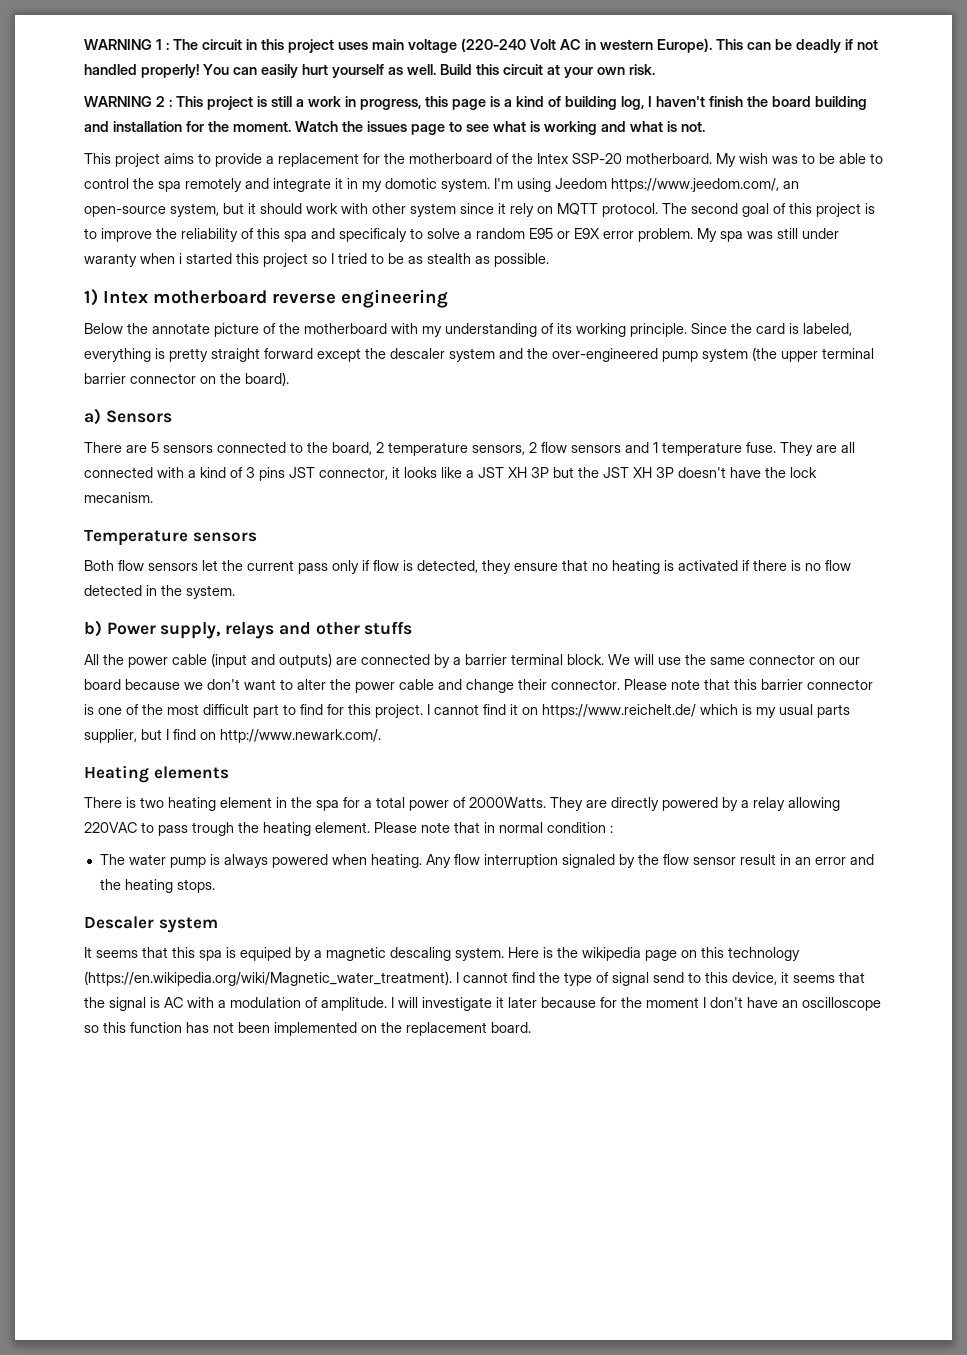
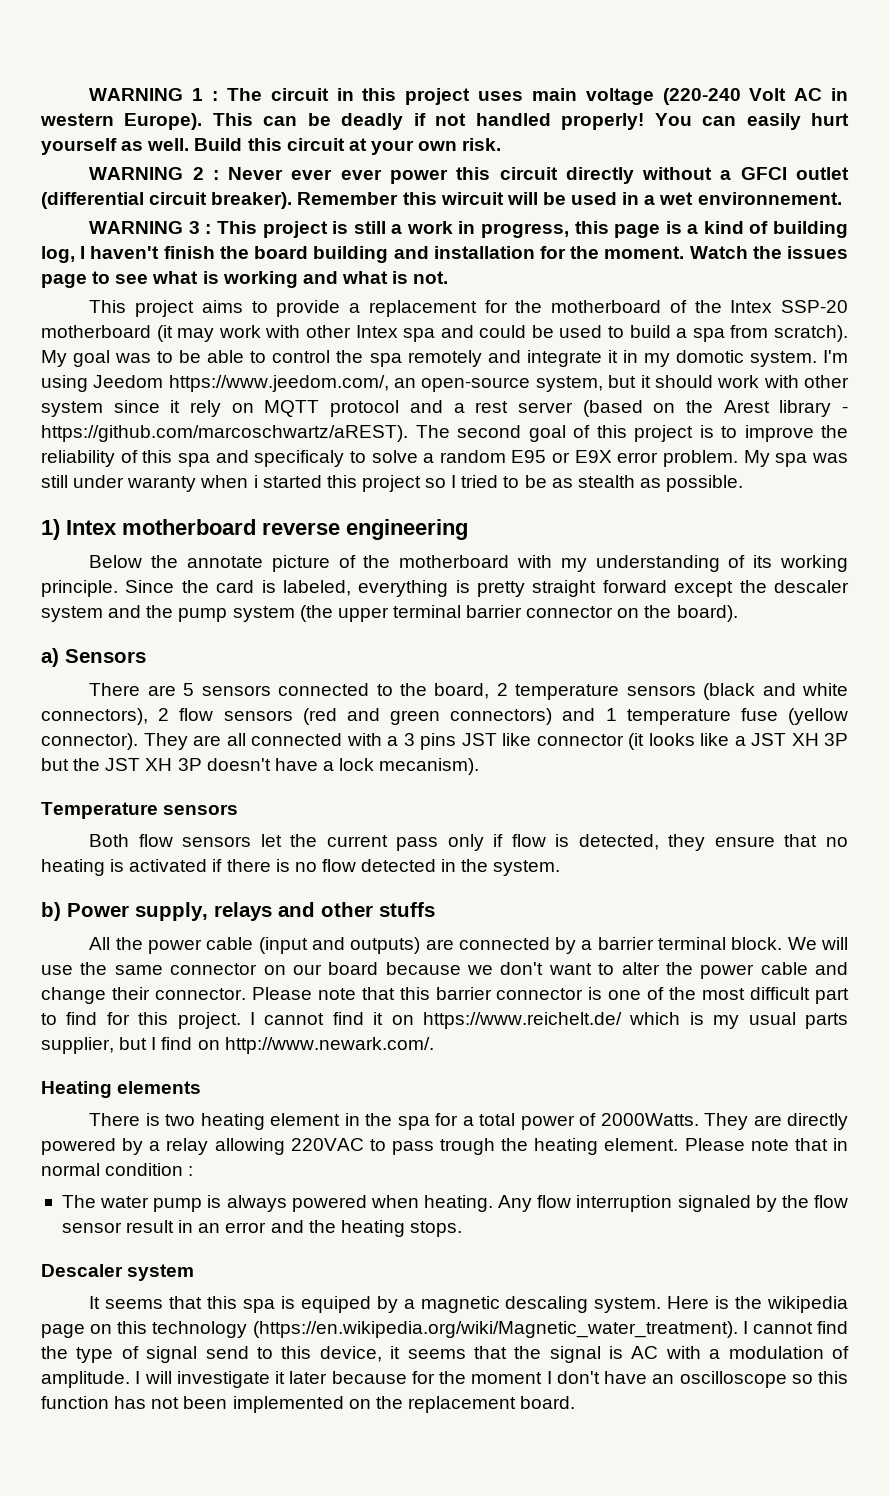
(172, 103) none -> [228,167,850,184] [41,192,842,209] [89,221,212,234] Never ever ever power this circuit directly without a GFCI outlet (differential circuit breaker). Remember this wircuit will be used in a wet environnement. // WARNING 3 :
[626,153,768,167] motherboard. My wish -> [41,325,849,342] [41,350,111,367] motherboard (it may work with other Intex spa and could be used to build a spa from scratch). My goal
[602,203,658,217] protocol. -> [330,400,848,417] [41,425,408,442] protocol and a rest server (based on the Arest library - https://github.com/marcoschwartz/aREST).
[552,348,658,362] over-engineered -> (174, 611) none
[472,442,776,456] sensors, 2 flow sensors and 1 temperature fuse. -> [626,683,848,700] [41,708,848,725] [41,733,138,750] sensors (black and white connectors), 2 flow sensors (red and green connectors) and 1 temperature fuse (yellow connector).
[200,467,243,478] kind of -> (398, 741) none
[319,467,400,480] connector, it -> [502,733,644,750] like connector (it
[765,467,817,478] [84,492,153,503] the lock mecanism. -> [322,758,480,775] a lock mecanism).

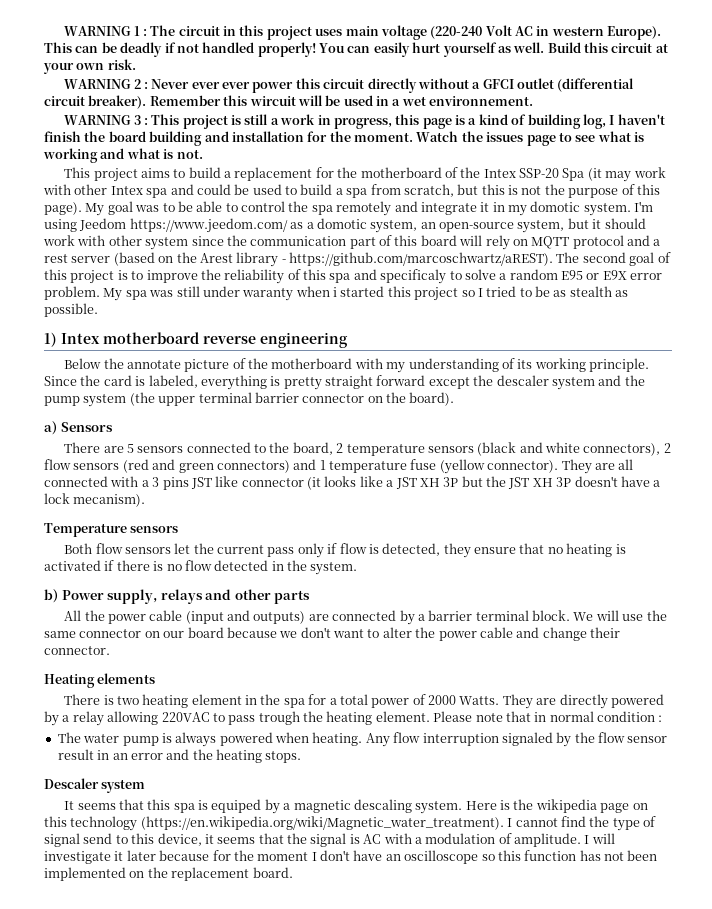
[276,300,341,317] provide -> [188,167,221,178] build
[41,325,151,338] motherboard -> [562,168,585,181] Spa
[774,325,849,342] scratch). -> [403,184,660,198] [44,202,82,215] scratch, but this is not the purpose of this page).
[168,375,389,392] https://www.jeedom.com/, -> [129,218,418,233] https://www.jeedom.com/ as a domotic system,
[170,400,181,413] it -> [226,235,483,249] the communication part of this board will
[379,902,435,917] stuffs -> [274,590,311,604] parts
[251,987,849,1004] [41,1012,848,1029] [41,1037,434,1054] Please note that this barrier connector is one of the most difficult part to find for this project. I cannot find it on https://www.reichelt.de/ which is my usual parts supplier, but I find on http://www.newark.com/. -> (110, 650) none
[600,1113,699,1126] 2000Watts. -> [428,695,500,705] 2000 Watts.

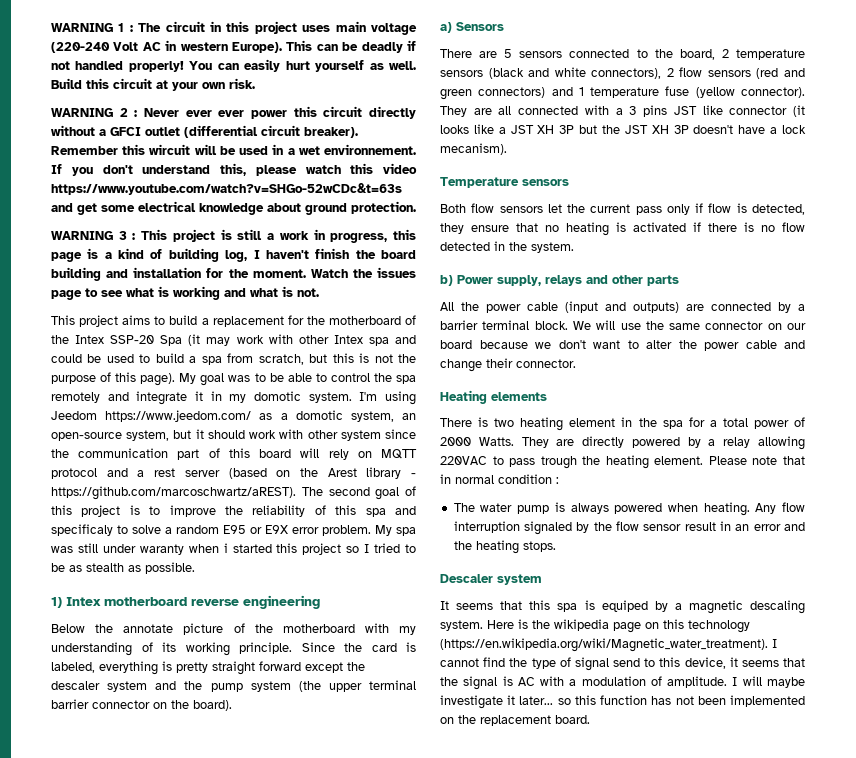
(534, 101) none -> [51,163,417,176] [51,183,402,195] [51,201,416,215] If you don't understand this, please watch this video https://www.youtube.com/watch?v=SHGo-52wCDc&t=63s and get some electrical knowledge about ground protection.
(615, 838) none -> [767,677,805,688] maybe
[126,850,479,864] later because for the moment I don't have an oscilloscope -> [519,696,554,705] later...

